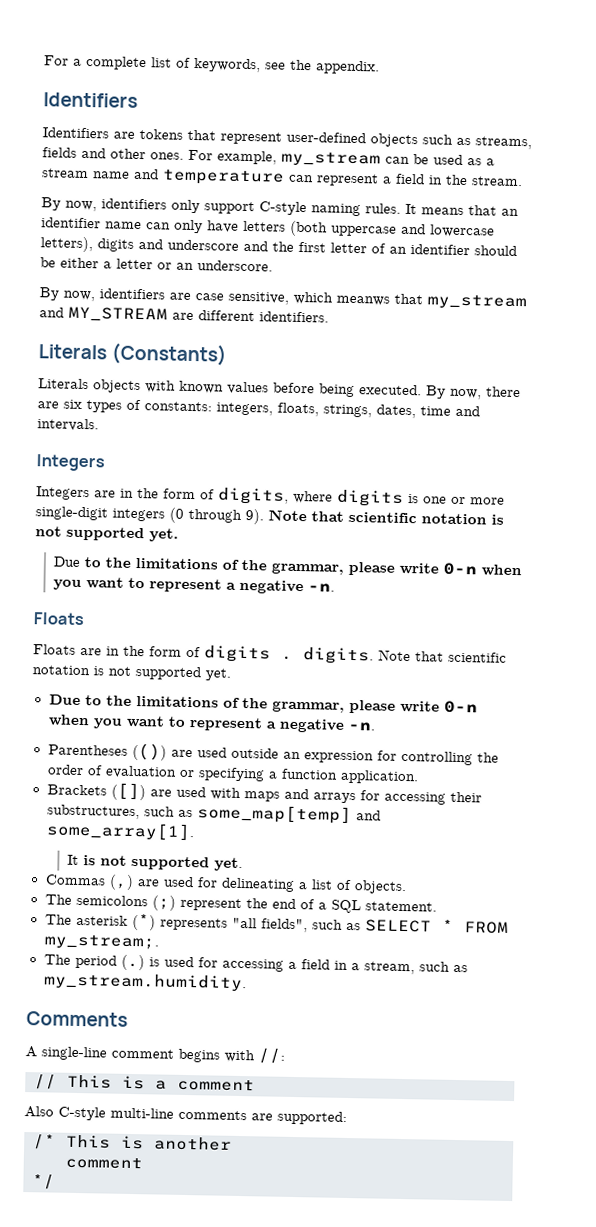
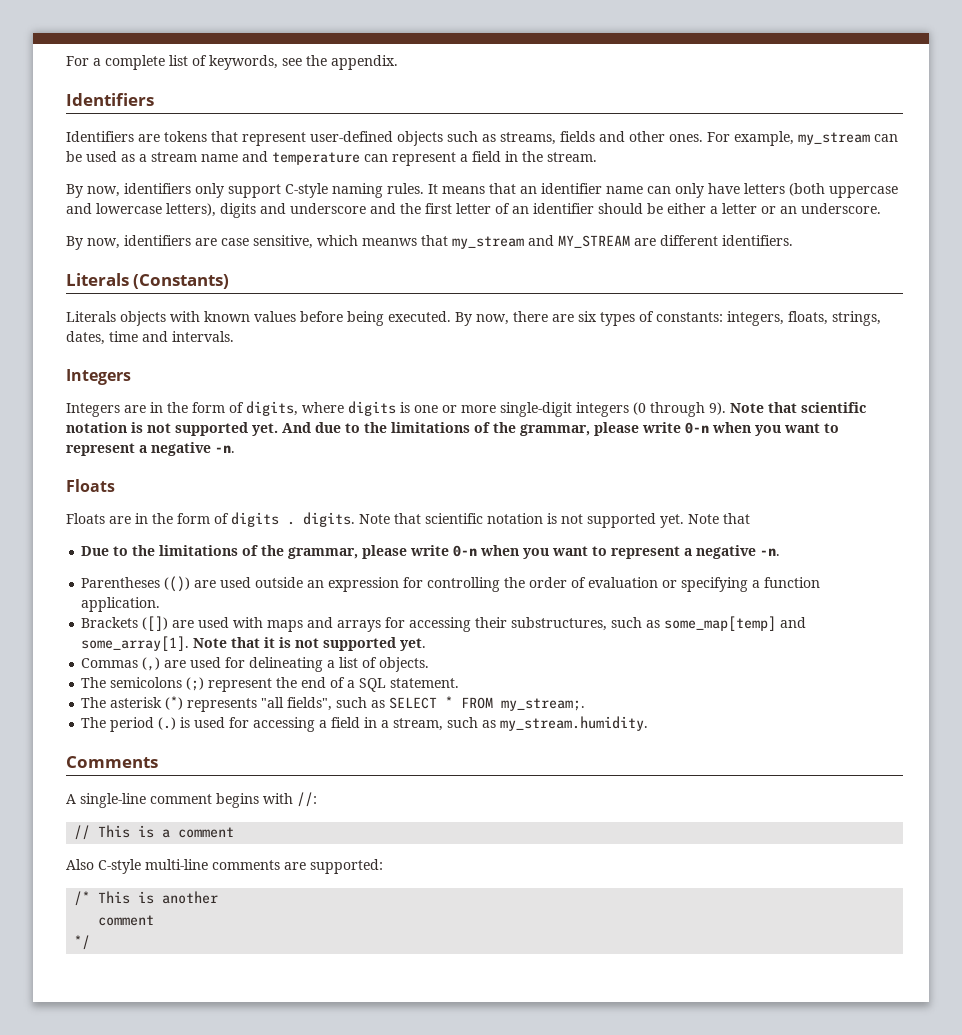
[53,556,82,567] // Due -> [282,422,341,433] And due
(231, 674) none -> [688,513,750,524] Note that
[67,854,80,865] // It -> [193,637,276,648] Note that it

